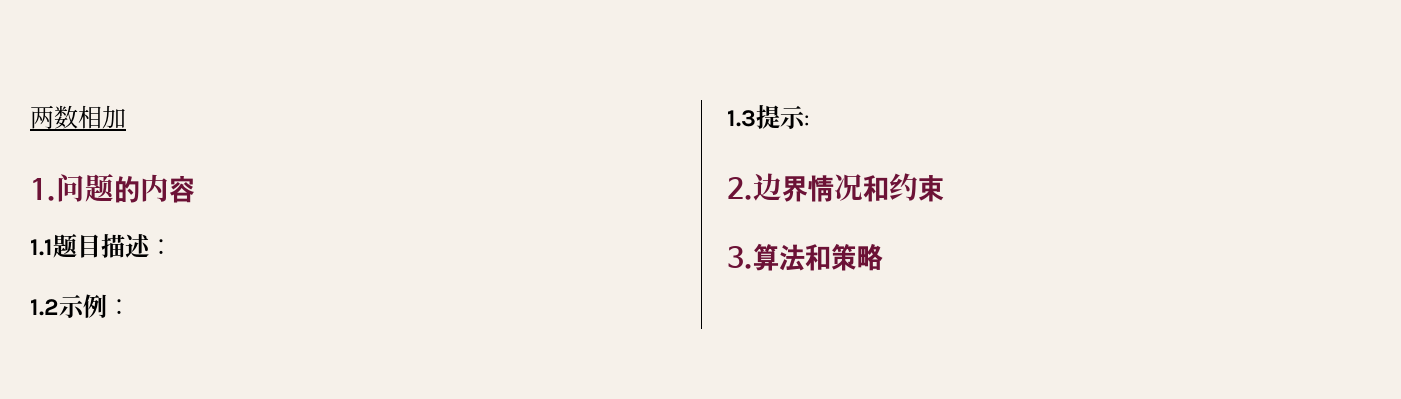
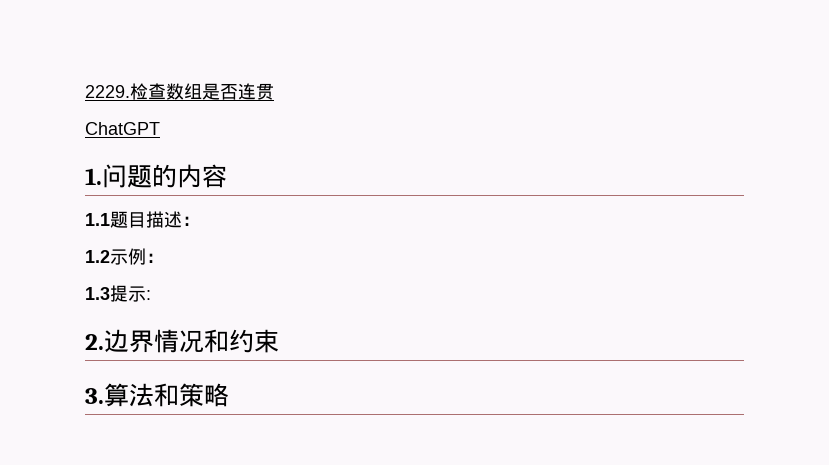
[30,105,126,129] 两数相加 -> [85,83,274,100] [85,122,160,135] 2229.检查数组是否连贯 // ChatGPT

